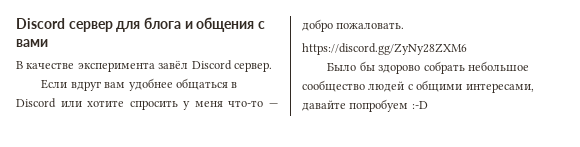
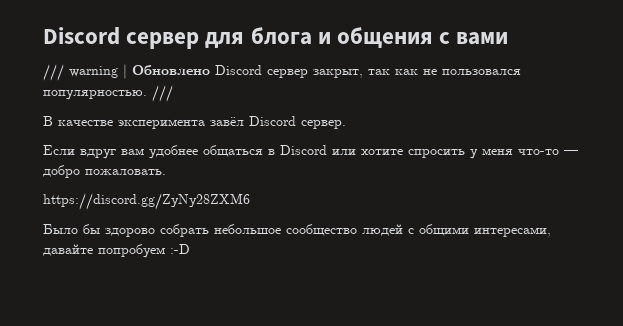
(48, 43) none -> [43,64,521,81] [43,85,173,102] // /// warning | Обновлено Discord сервер закрыт, так как не пользовался популярностью. ///

